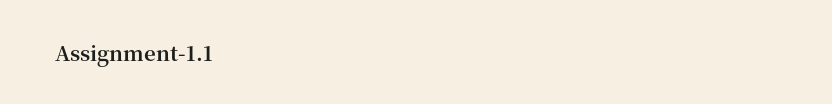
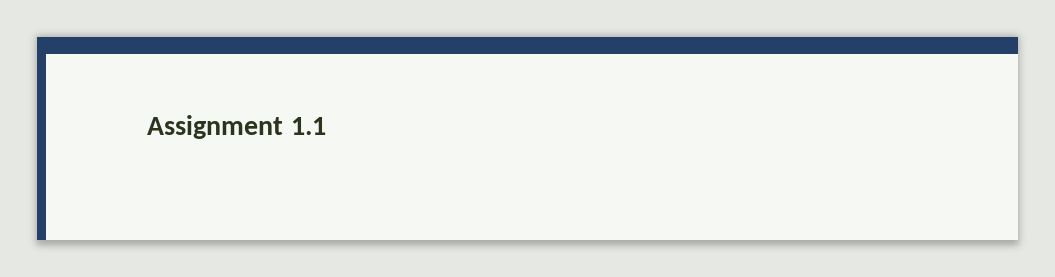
[55,45,213,67] Assignment-1.1 -> [147,115,326,139] Assignment 1.1

